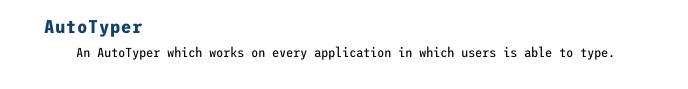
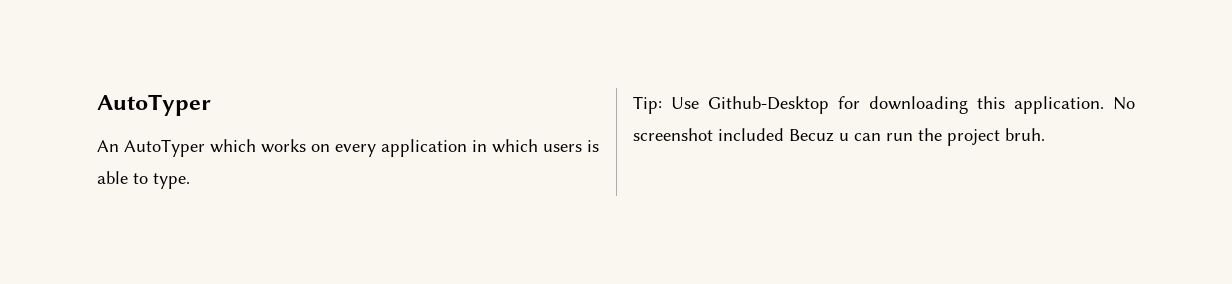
(615, 54) none -> [633,96,1135,114] [633,128,1045,146] // Tip: Use Github-Desktop for downloading this application. No screenshot included Becuz u can run the project bruh.

